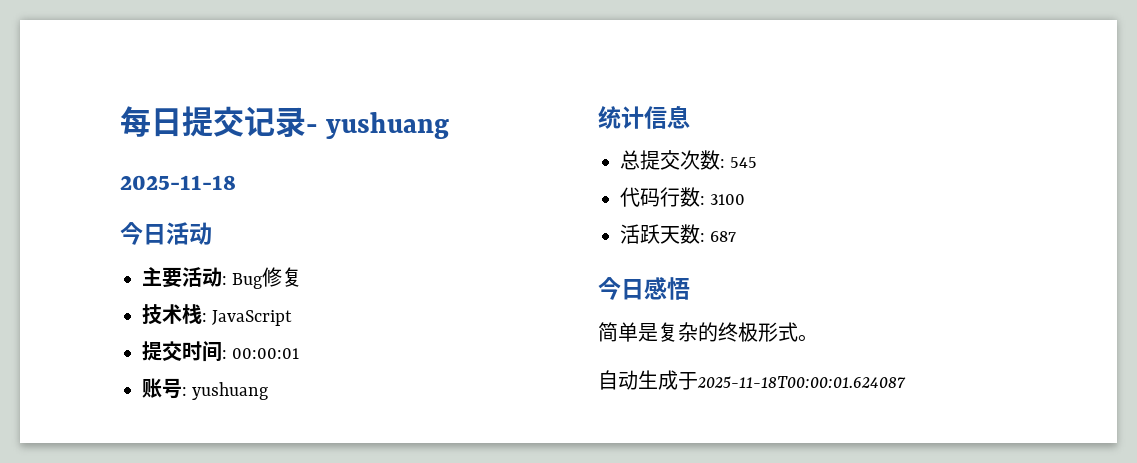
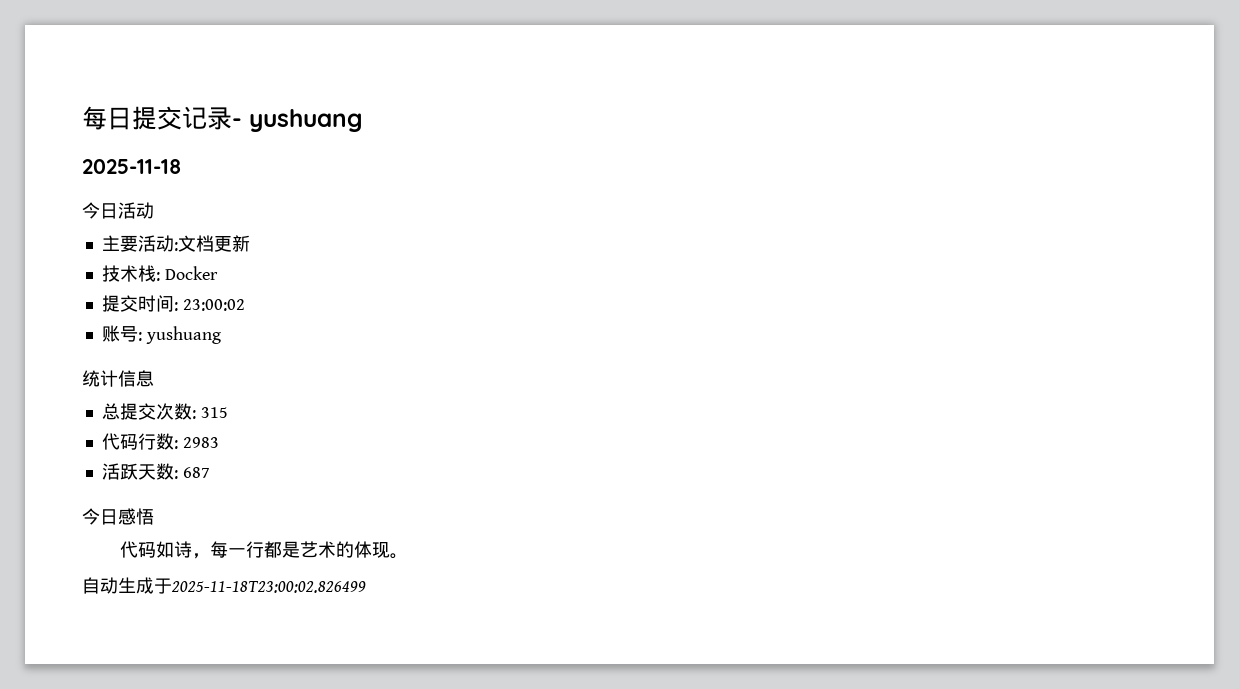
[232,267,303,289] Bug修复 -> [177,235,250,252] 文档更新
[212,310,293,326] JavaScript -> [164,266,218,280] Docker
[232,348,300,359] 00:00:01 -> [182,299,245,311] 23:00:02
[730,157,758,168] 545 -> [200,407,228,418] 315
[710,194,746,205] 3100 -> [182,437,219,448] 2983
[598,322,798,342] 简单是复杂的终极形式 -> [120,541,391,559] 代码如诗，每一行都是艺术的体现
[697,376,906,388] 2025-11-18T00:00:01.624087 -> [171,581,366,593] 2025-11-18T23:00:02.826499

